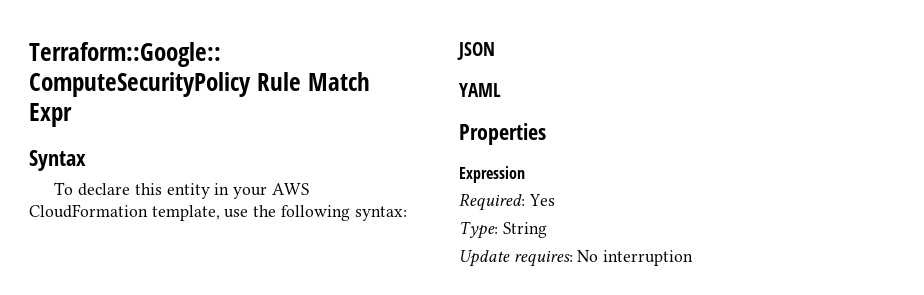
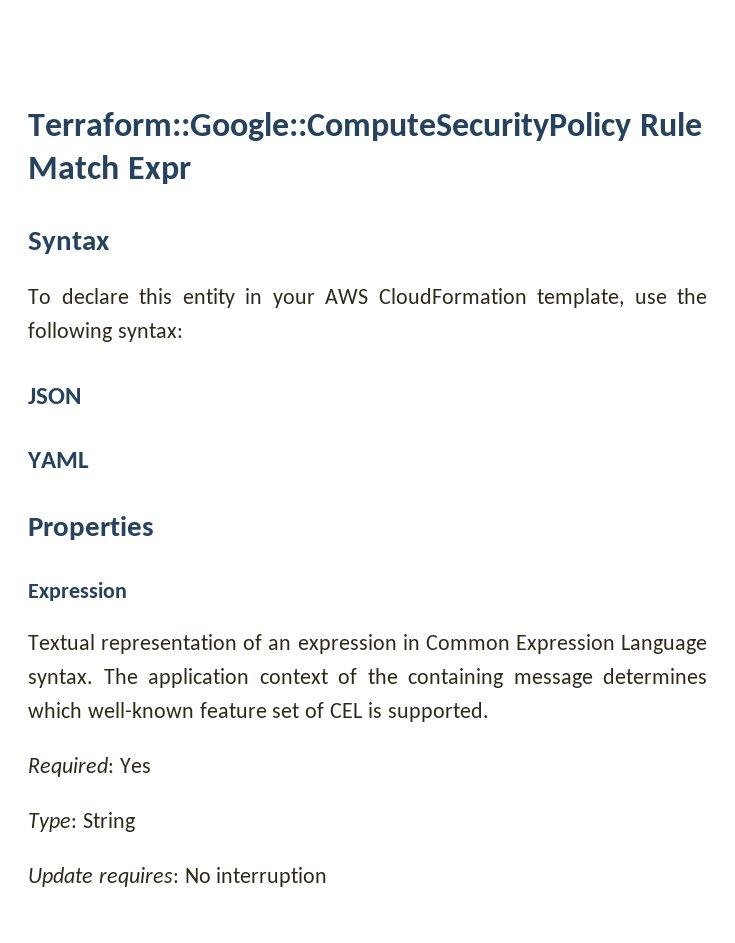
(525, 174) none -> [28,634,707,654] [28,668,707,688] [28,702,489,722] // Textual representation of an expression in Common Expression Language syntax. The application context of the containing message determines which well-known feature set of CEL is supported.

